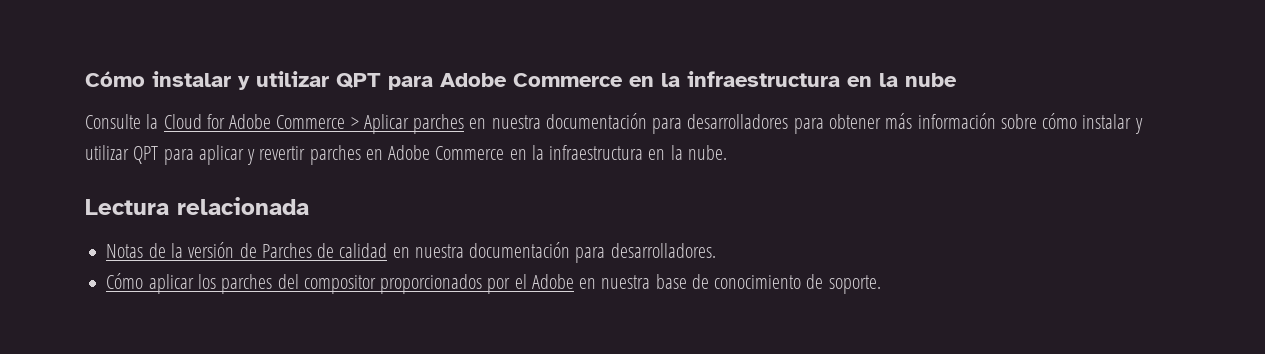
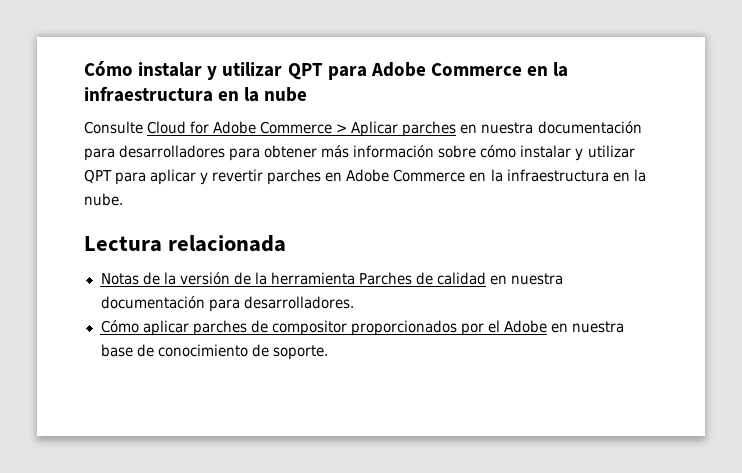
[146,114,159,129] la -> (143, 127) none
(257, 250) none -> [254,272,355,285] la herramienta
[197,274,299,294] los parches del -> [192,320,268,336] parches de

